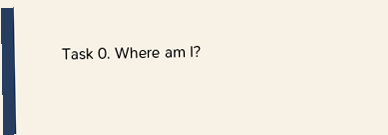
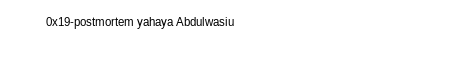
[61,45,201,61] Task 0. Where am I? -> [46,17,235,29] 0x19-postmortem yahaya Abdulwasiu

